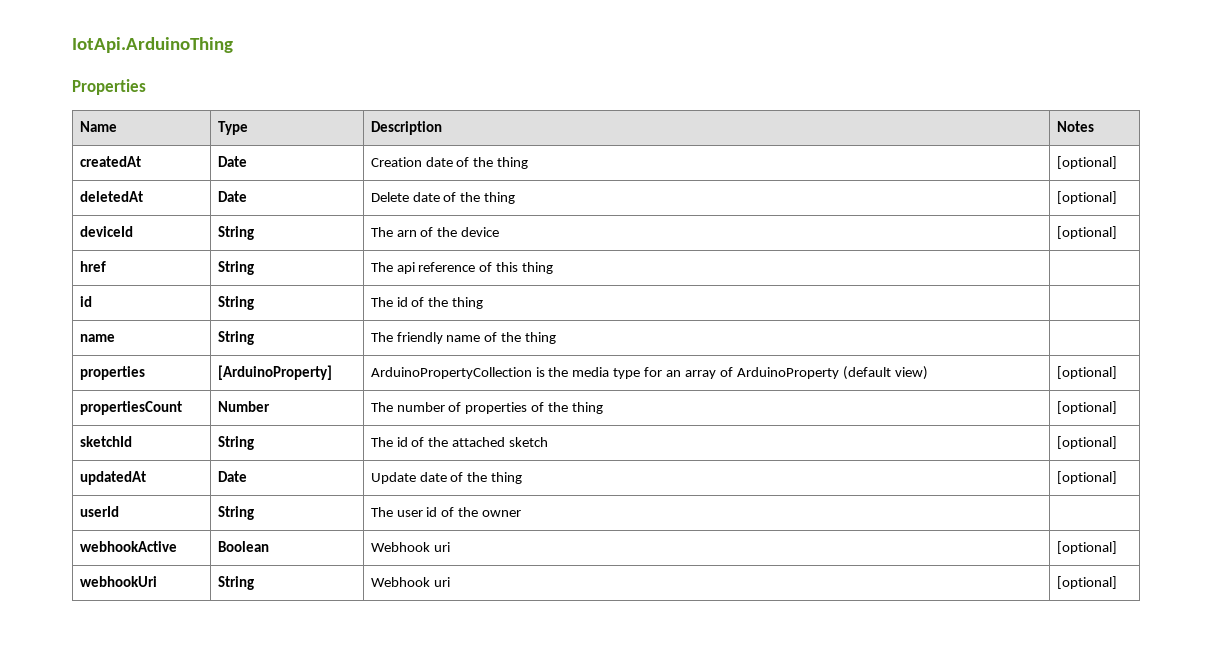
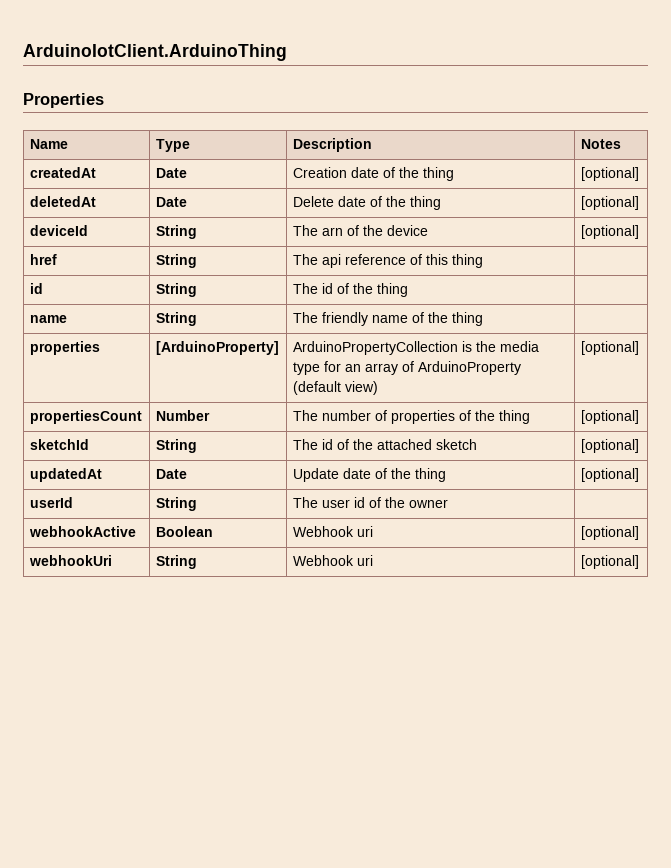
[72,37,233,53] IotApi.ArduinoThing -> [23,44,287,61] ArduinoIotClient.ArduinoThing

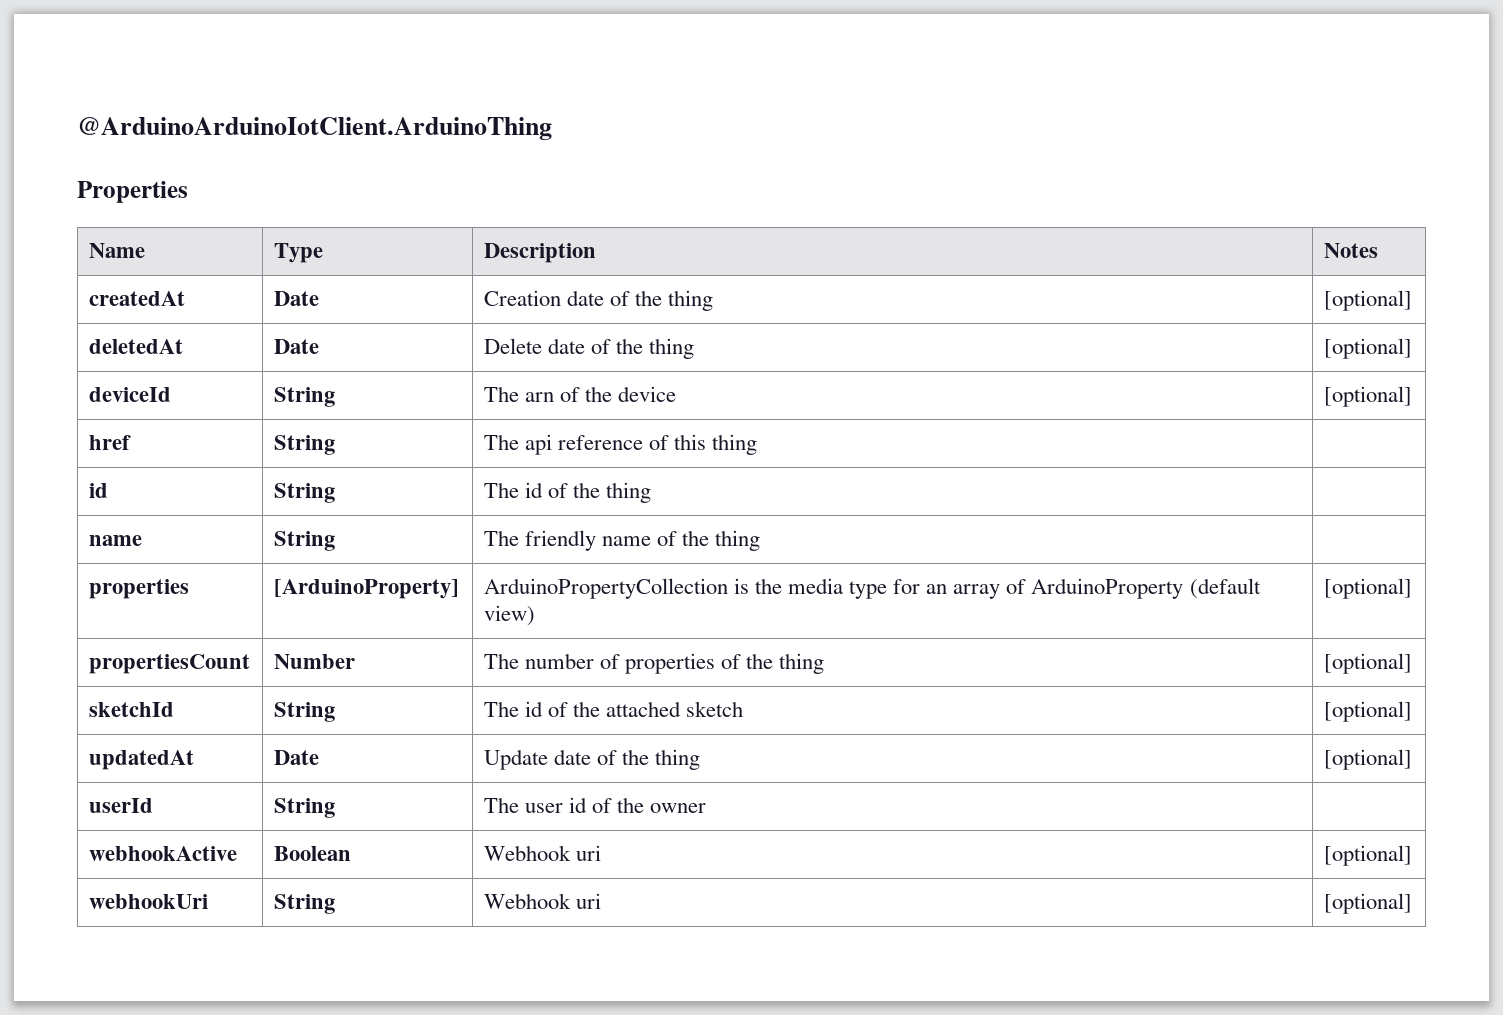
[23,44,287,61] ArduinoIotClient.ArduinoThing -> [77,117,552,140] @ArduinoArduinoIotClient.ArduinoThing

